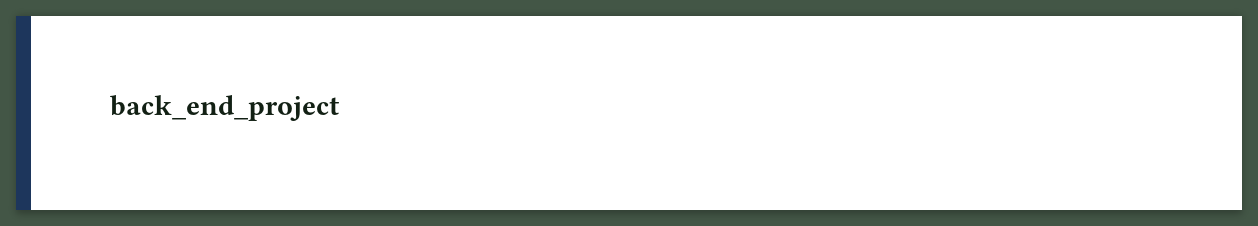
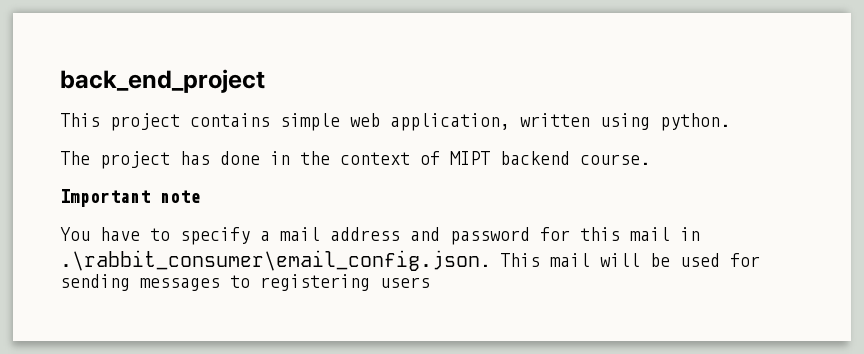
(339, 108) none -> [60,113,730,131] [60,151,650,169] [60,189,200,207] [60,227,700,245] [60,250,760,271] [60,274,430,291] // This project contains simple web application, written using python. // The project has done in the context of MIPT backend course. // Important note // You have to specify a mail address and password for this mail in .\rabbit_consumer\email_config.json. This mail will be used for sending messages to registering users

